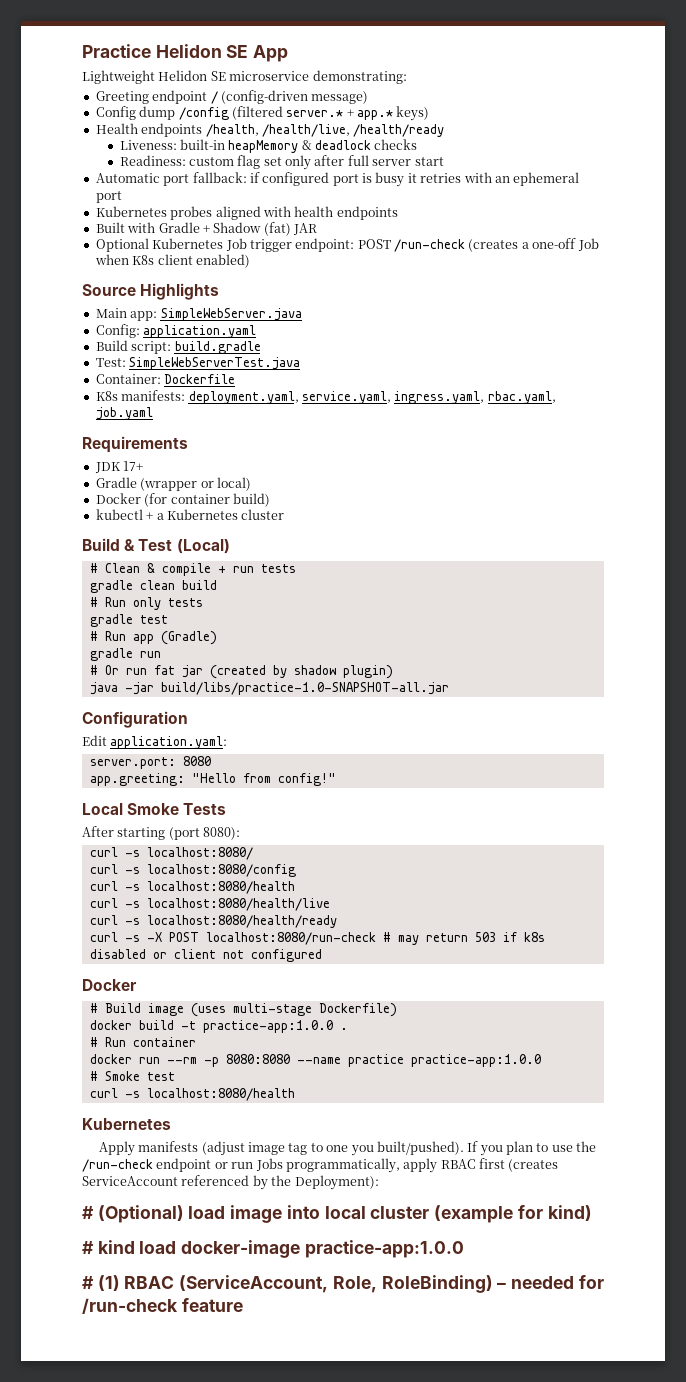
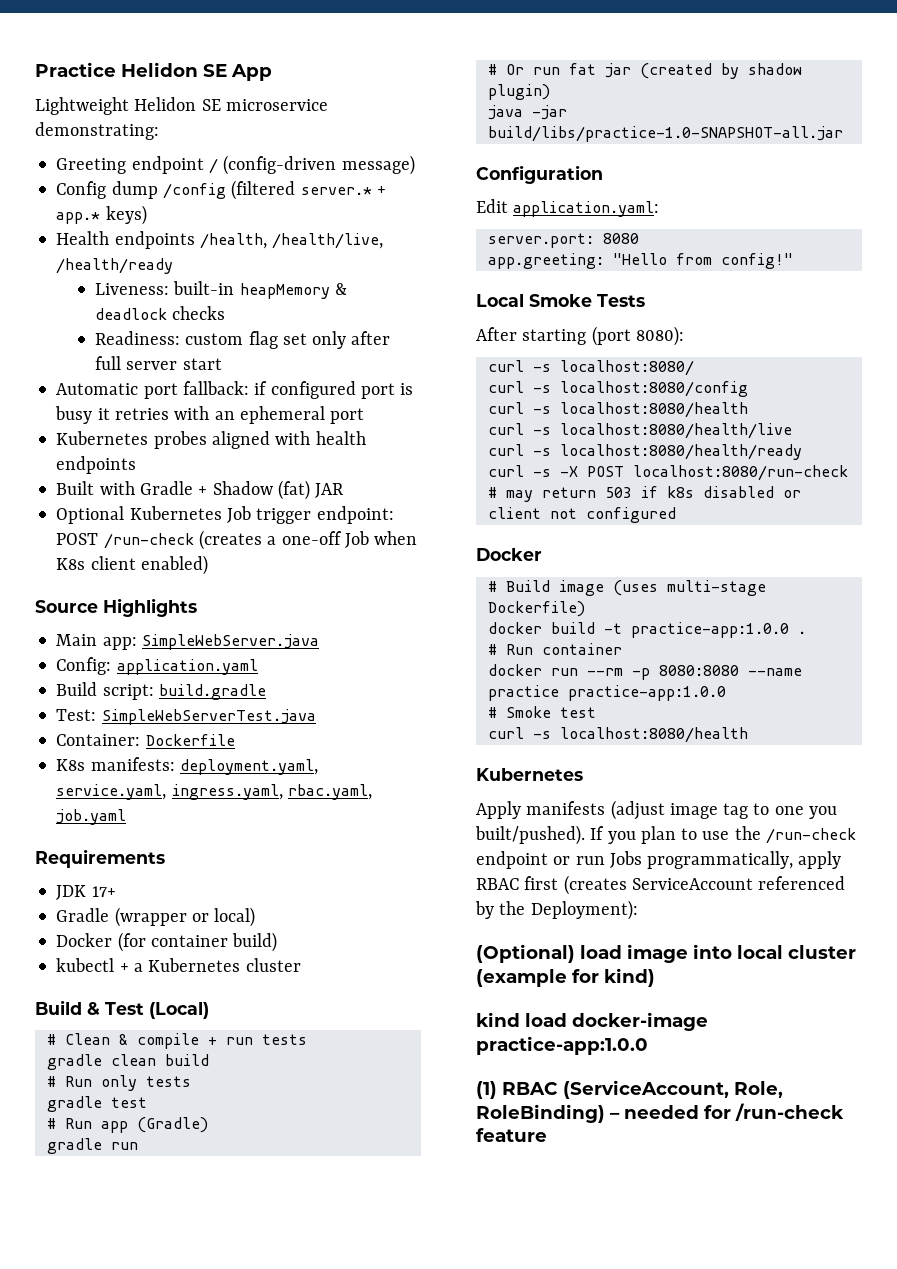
[82,1206,94,1219] # -> (638, 910) none
[82,1241,94,1254] # -> (655, 977) none
[82,1276,94,1289] # -> (648, 1045) none

